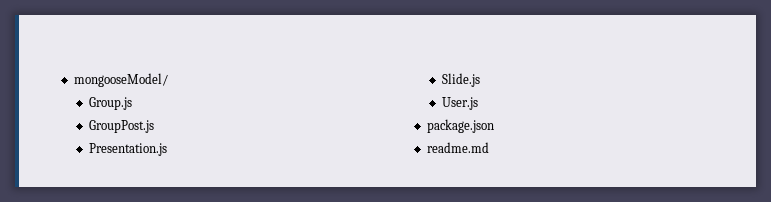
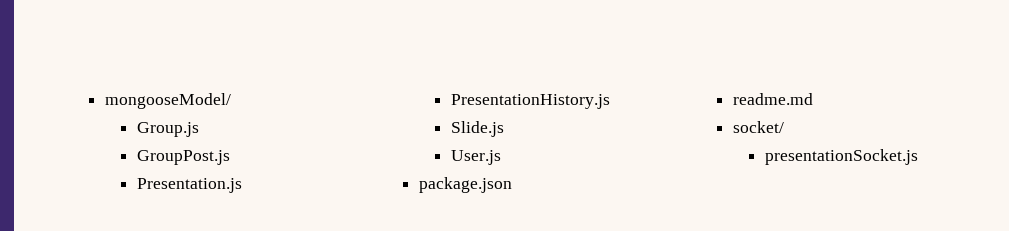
(167, 149) none -> [450,94,610,109] // PresentationHistory.js
(490, 147) none -> [732,121,784,133] [764,149,918,165] // socket/ // presentationSocket.js

